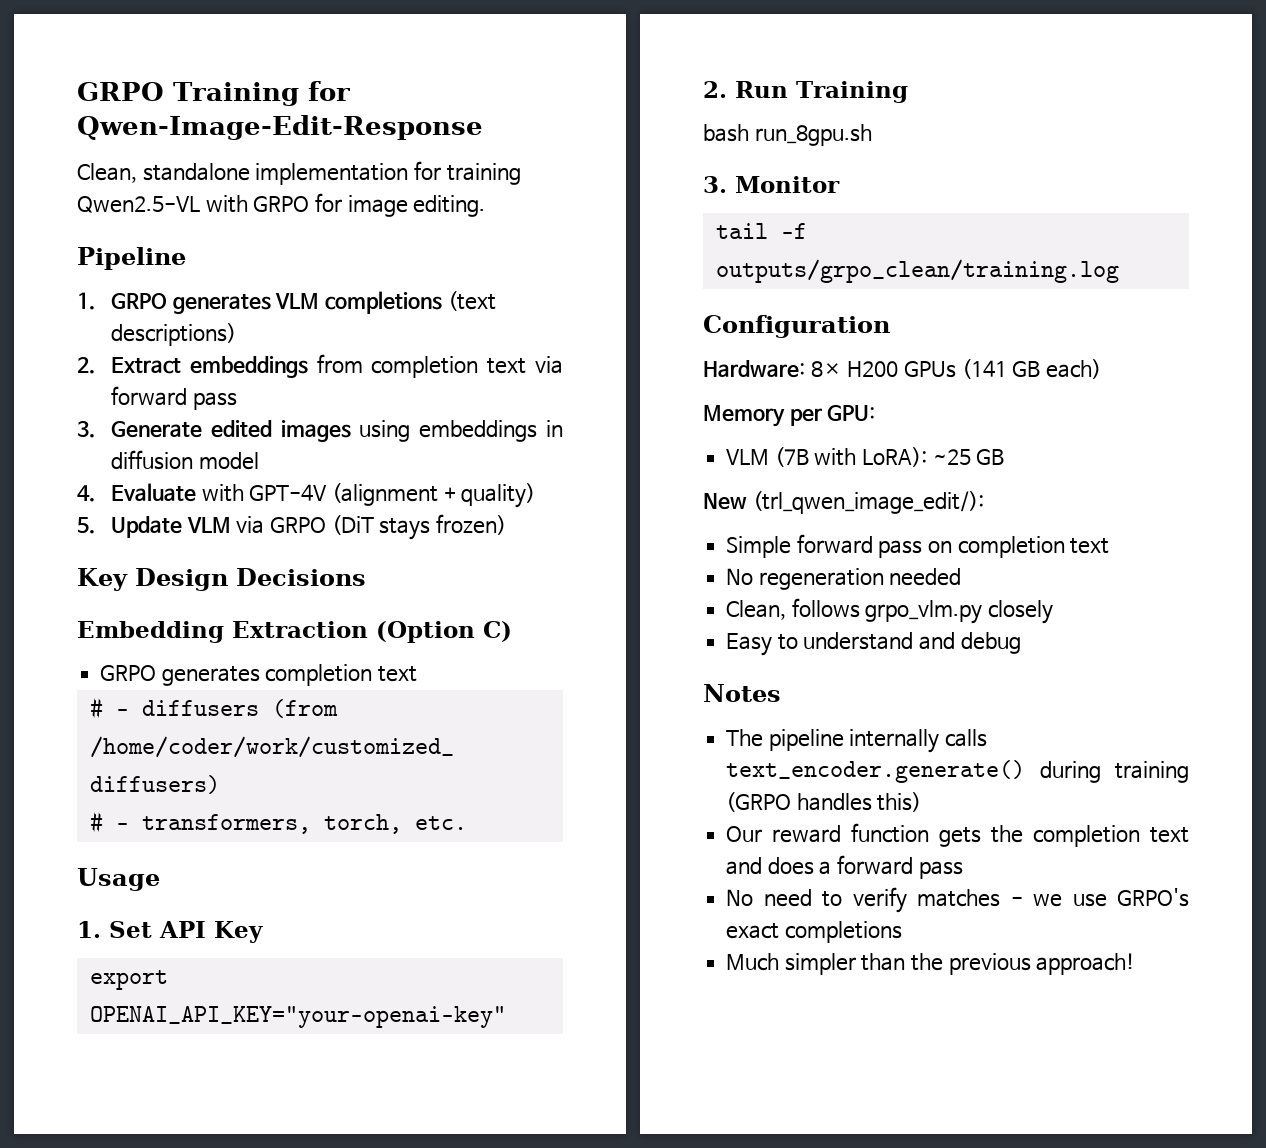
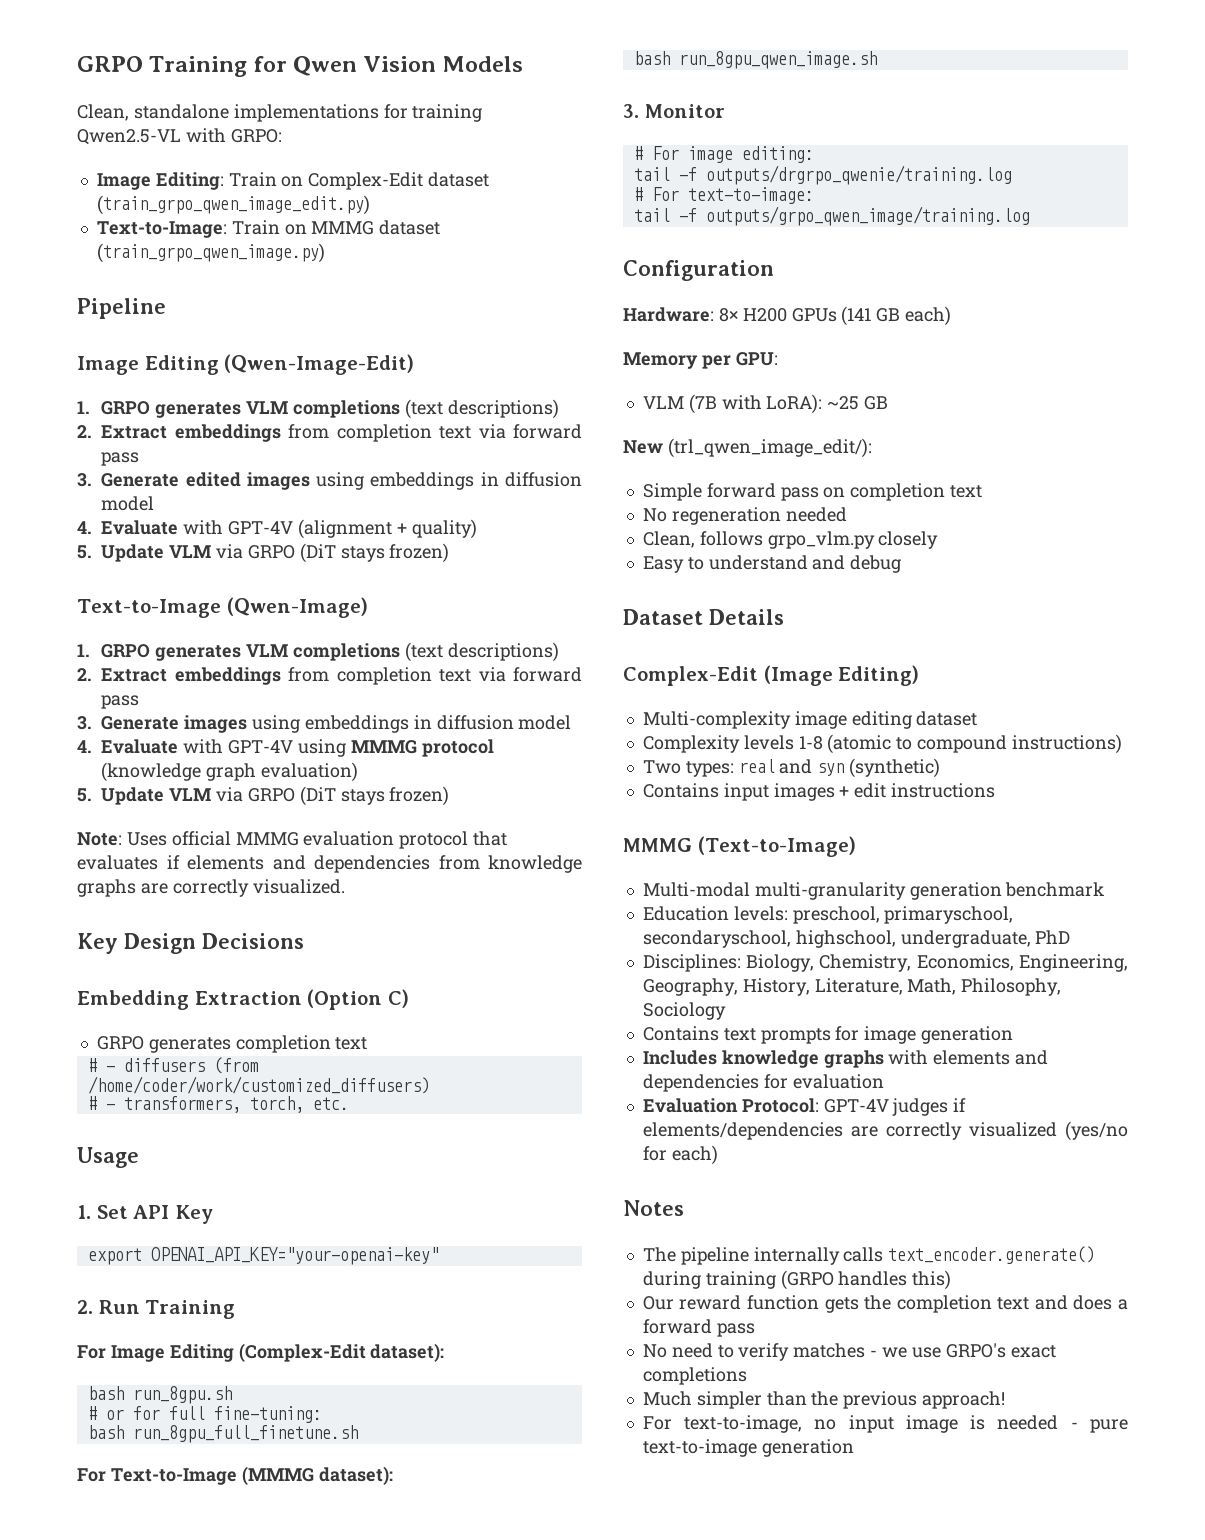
[77,115,483,140] Qwen-Image-Edit-Response -> [293,56,523,76] Qwen Vision Models
[255,163,409,185] implementation -> [233,104,379,122] implementations
[253,193,486,217] [77,247,186,270] GRPO for image editing. // Pipeline -> [230,129,282,143] [96,172,490,190] [96,195,370,215] [96,220,441,238] [96,243,325,263] [77,298,166,319] [77,354,415,375] GRPO: // Image Editing: Train on Complex-Edit dataset (train_grpo_qwen_image_edit.py) // Text-to-Image: Train on MMMG dataset (train_grpo_qwen_image.py) // Pipeline // Image Editing (Qwen-Image-Edit)
(506, 524) none -> [77,597,368,618] [77,642,559,662] [77,667,582,685] [101,695,140,709] [77,715,572,733] [77,739,494,757] [101,762,358,782] [77,786,450,806] [77,831,508,849] [77,855,582,873] [77,879,345,897] // Text-to-Image (Qwen-Image) // 1. GRPO generates VLM completions (text descriptions) // 2. Extract embeddings from completion text via forward pass // 3. Generate images using embeddings in diffusion model // 4. Evaluate with GPT-4V using MMMG protocol (knowledge graph evaluation) // 5. Update VLM via GRPO (DiT stays frozen) // Note: Uses official MMMG evaluation protocol that evaluates if elements and dependencies from knowledge graphs are correctly visualized.
[703,124,872,146] [703,176,840,193] [715,223,807,239] [715,259,1119,283] bash run_8gpu.sh // 3. Monitor // tail -f outputs/grpo_clean/training.log -> [77,1343,445,1362] [87,1386,232,1404] [87,1406,322,1423] [87,1425,358,1443] [77,1466,393,1485] [633,51,877,69] [623,104,725,118] [633,146,814,163] [633,165,1012,185] [633,187,814,204] [633,206,1030,226] For Image Editing (Complex-Edit dataset): // bash run_8gpu.sh // # or for full fine-tuning: // bash run_8gpu_full_finetune.sh // For Text-to-Image (MMMG dataset): // bash run_8gpu_qwen_image.sh // 3. Monitor // # For image editing: // tail -f outputs/drgrpo_qwenie/training.log // # For text-to-image: // tail -f outputs/grpo_qwen_image/training.log
(1021, 643) none -> [623,609,784,625] [623,665,920,686] [642,711,978,729] [642,734,1122,754] [642,758,941,778] [642,783,996,801] [623,836,856,857] [642,882,1105,900] [642,906,1014,924] [642,930,1071,948] [642,954,1128,972] [642,978,1062,996] [642,1002,726,1020] [642,1026,1014,1044] [642,1050,1049,1068] [642,1074,884,1092] [642,1098,967,1116] [642,1121,1128,1141] [642,1145,718,1165] // Dataset Details // Complex-Edit (Image Editing) // Multi-complexity image editing dataset // Complexity levels 1-8 (atomic to compound instructions) // Two types: real and syn (synthetic) // Contains input images + edit instructions // MMMG (Text-to-Image) // Multi-modal multi-granularity generation benchmark // Education levels: preschool, primaryschool, secondaryschool, highschool, undergraduate, PhD // Disciplines: Biology, Chemistry, Economics, Engineering, Geography, History, Literature, Math, Philosophy, Sociology // Contains text prompts for image generation // Includes knowledge graphs with elements and dependencies for evaluation // Evaluation Protocol: GPT-4V judges if elements/dependencies are correctly visualized (yes/no for each)
(1136, 964) none -> [642,1415,1128,1433] [642,1439,854,1457] // For text-to-image, no input image is needed - pure text-to-image generation

